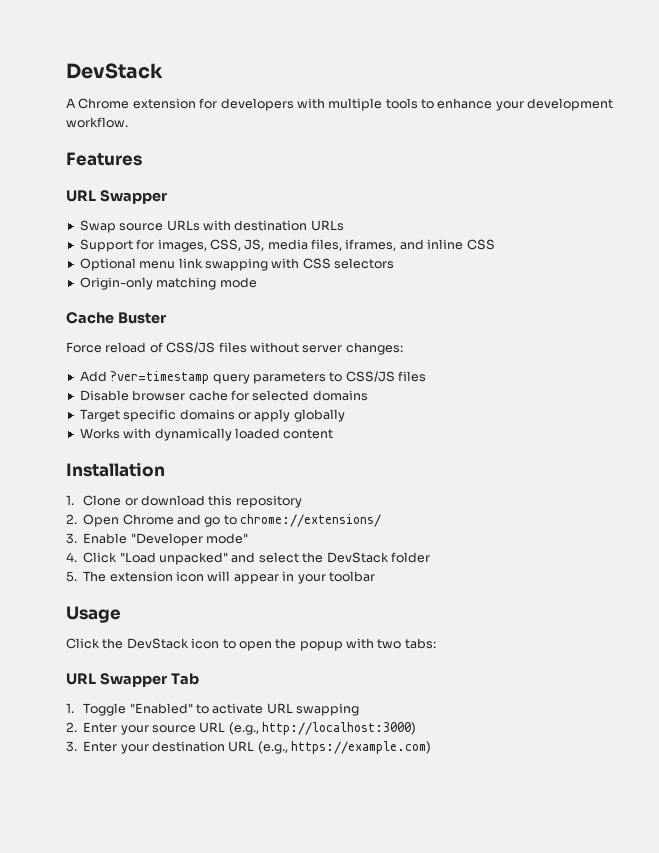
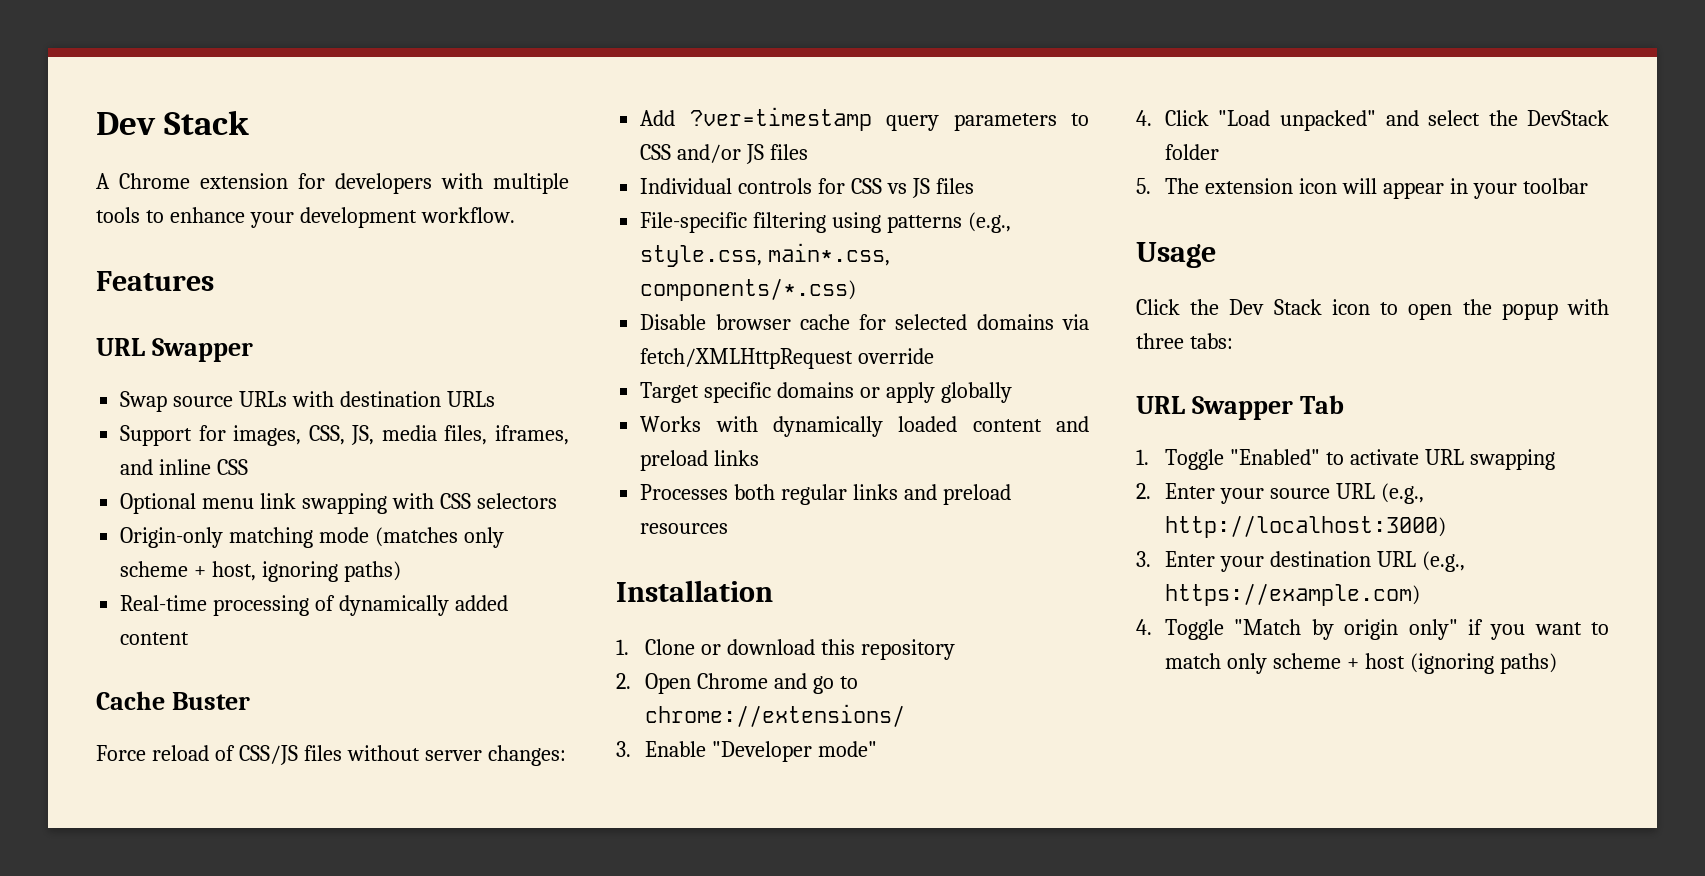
[66,63,163,79] DevStack -> [96,110,250,135] Dev Stack
(257, 282) none -> [375,527,504,548] [120,561,401,582] [120,595,508,616] [120,632,190,645] (matches only scheme + host, ignoring paths) // Real-time processing of dynamically added content
[345,371,426,382] CSS/JS files -> [640,144,809,164] [640,178,974,198] [640,212,1011,233] [640,243,891,267] [640,278,857,301] CSS and/or JS files // Individual controls for CSS vs JS files // File-specific filtering using patterns (e.g., style.css, main*.css, components/*.css)
(368, 395) none -> [1062,314,1089,330] [640,348,935,369] via fetch/XMLHttpRequest override
(334, 434) none -> [1056,416,1089,432] [640,450,760,471] [640,484,1011,505] [640,523,729,534] and preload links // Processes both regular links and preload resources
[126,638,189,649] DevStack -> [1229,299,1322,315] Dev Stack
[377,639,402,649] two -> [1136,333,1184,349] three
(432, 747) none -> [1136,619,1609,640] [1164,653,1557,674] // 4. Toggle "Match by origin only" if you want to match only scheme + host (ignoring paths)

